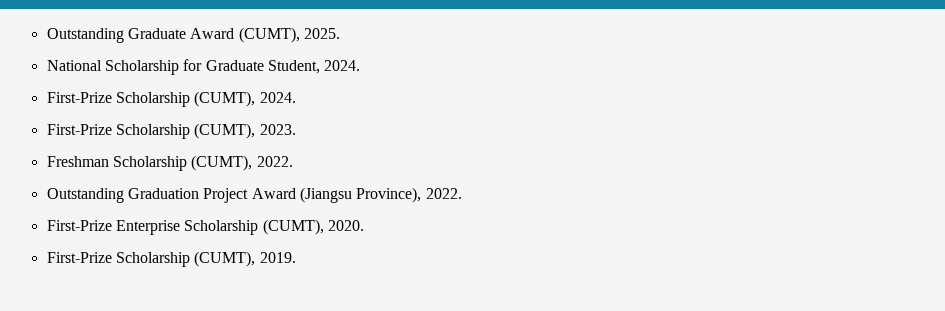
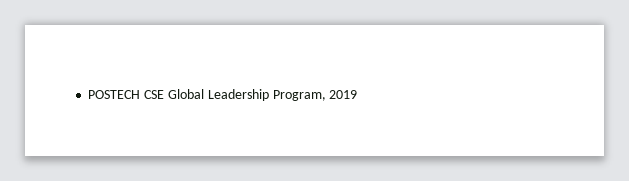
[46,27,340,43] [46,59,361,75] [46,91,296,107] [46,123,296,139] [46,155,293,171] [46,187,462,203] [46,219,364,235] [46,251,296,267] Outstanding Graduate Award (CUMT), 2025. // National Scholarship for Graduate Student, 2024. // First-Prize Scholarship (CUMT), 2024. // First-Prize Scholarship (CUMT), 2023. // Freshman Scholarship (CUMT), 2022. // Outstanding Graduation Project Award (Jiangsu Province), 2022. // First-Prize Enterprise Scholarship (CUMT), 2020. // First-Prize Scholarship (CUMT), 2019. -> [88,89,358,101] POSTECH CSE Global Leadership Program, 2019

